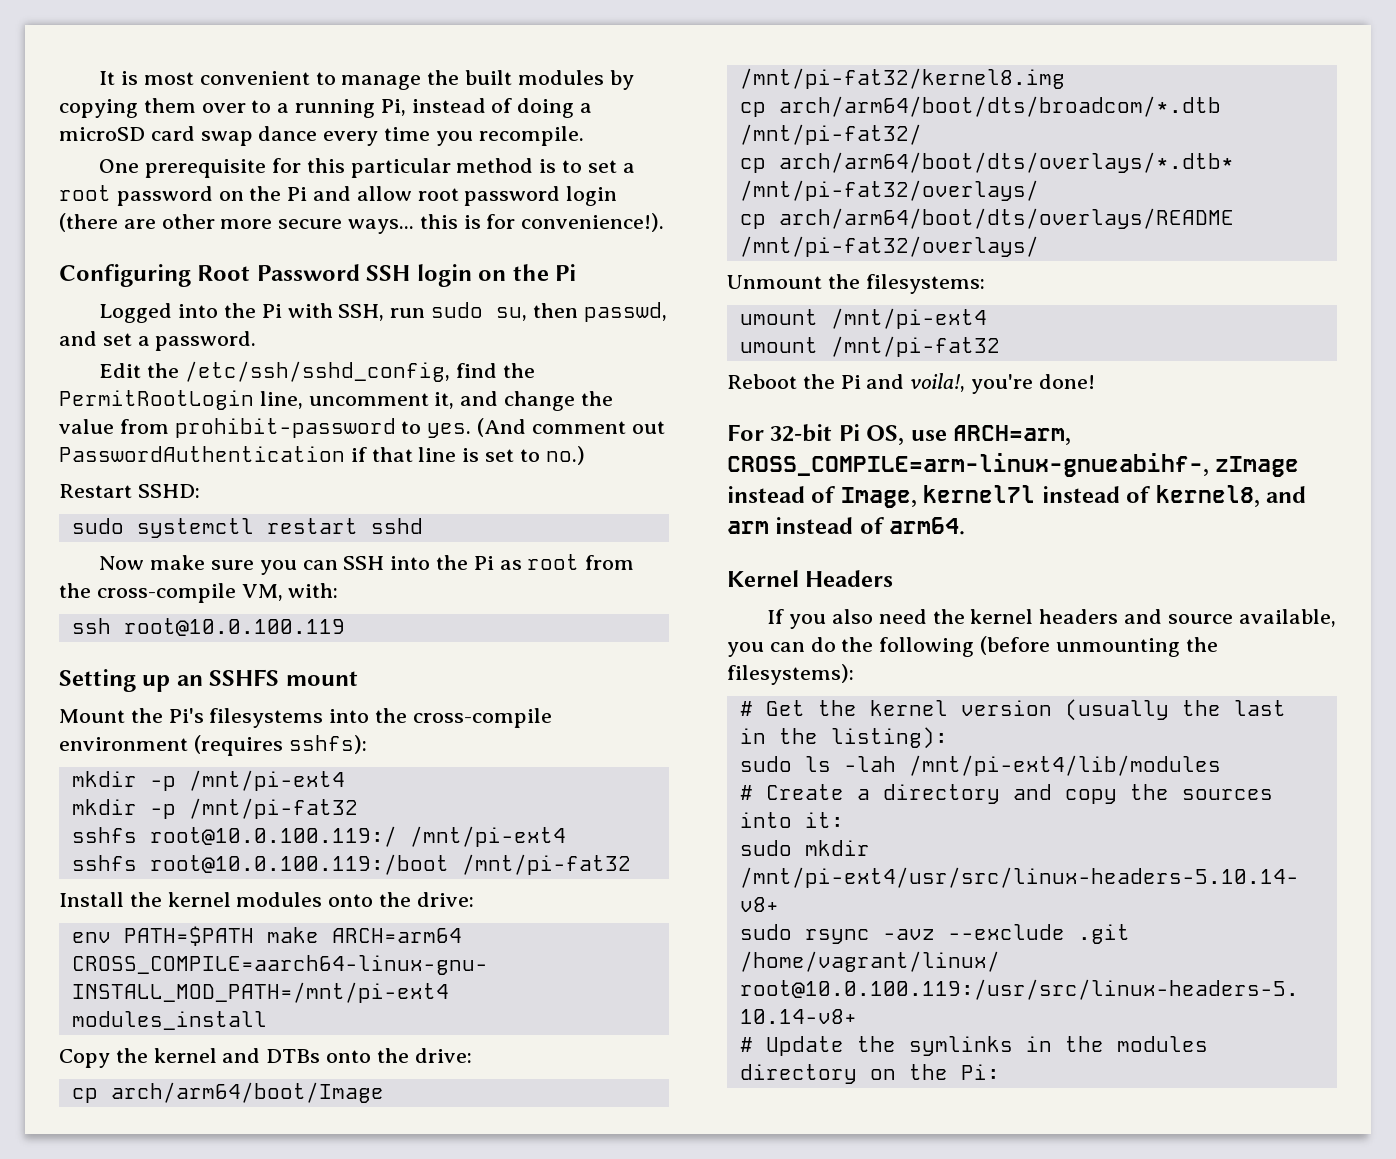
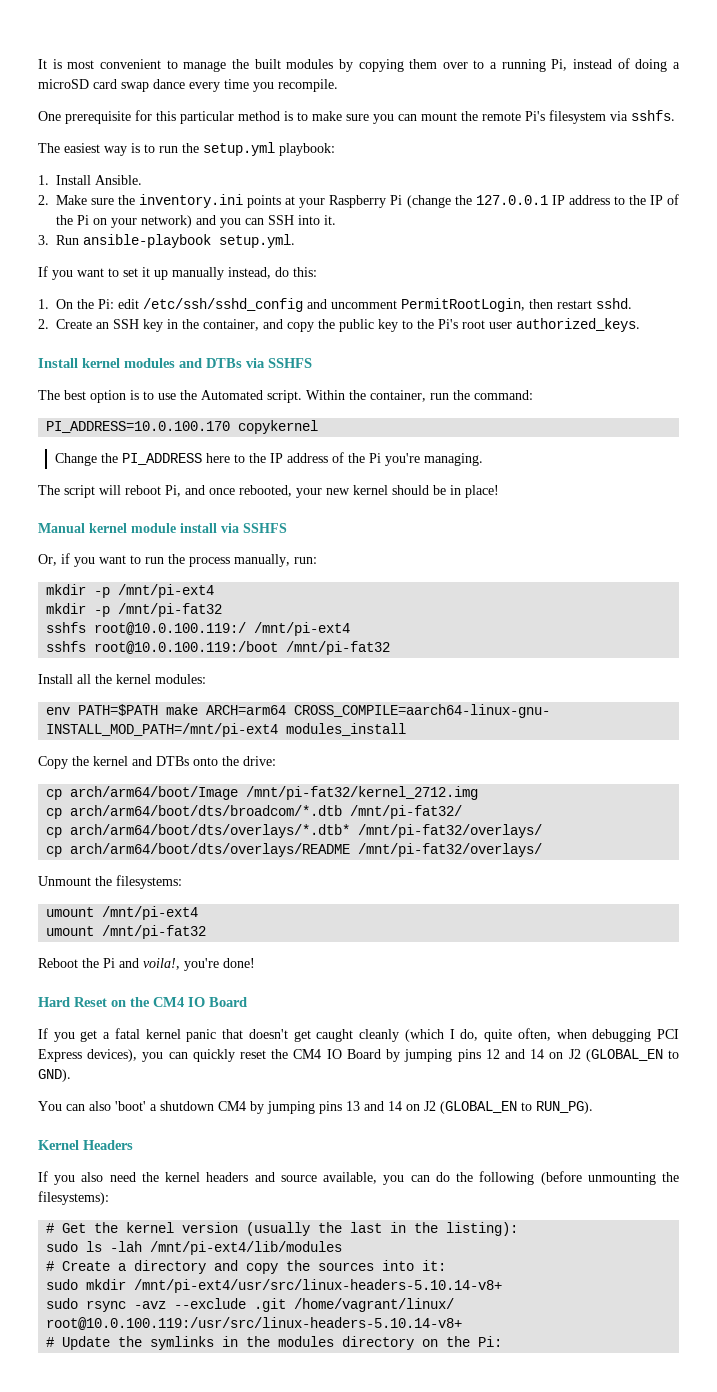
[587,160,635,173] [59,185,618,206] [59,213,665,234] [59,264,577,287] [99,302,667,323] [59,331,257,351] [99,361,535,382] [59,390,613,411] [59,418,665,438] [59,446,585,465] [59,484,200,498] [71,518,423,538] [99,554,635,575] [59,583,339,603] [71,618,345,636] [59,669,358,692] [59,708,552,728] [59,735,367,756] set a root password on the Pi and allow root password login (there are other more secure ways... this is for convenience!). // Configuring Root Password SSH login on the Pi // Logged into the Pi with SSH, run sudo su, then passwd, and set a password. // Edit the /etc/ssh/sshd_config, find the PermitRootLogin line, uncomment it, and change the value from prohibit-password to yes. (And comment out PasswordAuthentication if that line is set to no.) // Restart SSHD: // sudo systemctl restart sshd // Now make sure you can SSH into the Pi as root from the cross-compile VM, with: // ssh root@10.0.100.119 // Setting up an SSHFS mount // Mount the Pi's filesystems into the cross-compile environment (requires sshfs): -> [312,110,675,124] [38,142,335,156] [38,175,142,185] [38,194,679,208] [56,215,336,228] [38,234,295,248] [38,266,317,280] [38,298,632,312] [38,318,640,332] [38,358,312,368] [38,390,533,403] [46,420,319,434] [54,452,483,466] [38,485,499,498] [38,523,287,533] [38,553,317,567] make sure you can mount the remote Pi's filesystem via sshfs. // The easiest way is to run the setup.yml playbook: // 1. Install Ansible. // 2. Make sure the inventory.ini points at your Raspberry Pi (change the 127.0.0.1 IP address to the IP of the Pi on your network) and you can SSH into it. // 3. Run ansible-playbook setup.yml. // If you want to set it up manually instead, do this: // 1. On the Pi: edit /etc/ssh/sshd_config and uncomment PermitRootLogin, then restart sshd. // 2. Create an SSH key in the container, and copy the public key to the Pi's root user authorized_keys. // Install kernel modules and DTBs via SSHFS // The best option is to use the Automated script. Within the container, run the command: // PI_ADDRESS=10.0.100.170 copykernel // Change the PI_ADDRESS here to the IP address of the Pi you're managing. // The script will reboot Pi, and once rebooted, your new kernel should be in place! // Manual kernel module install via SSHFS // Or, if you want to run the process manually, run:
[129,892,474,907] the kernel modules onto the drive: -> [77,674,206,684] all the kernel modules:
[739,68,1065,89] /mnt/pi-fat32/kernel8.img -> [246,786,479,800] /mnt/pi-fat32/kernel_2712.img
[727,424,1072,446] [727,453,1300,477] [727,485,1307,508] [727,517,966,535] For 32-bit Pi OS, use ARCH=arm, CROSS_COMPILE=arm-linux-gnueabihf-, zImage instead of Image, kernel7l instead of kernel8, and arm instead of arm64. -> [38,997,247,1007] [38,1028,679,1042] [38,1049,680,1062] [38,1069,71,1082] [38,1101,593,1114] Hard Reset on the CM4 IO Board // If you get a fatal kernel panic that doesn't get caught cleanly (which I do, quite often, when debugging PCI Express devices), you can quickly reset the CM4 IO Board by jumping pins 12 and 14 on J2 (GLOBAL_EN to GND). // You can also 'boot' a shutdown CM4 by jumping pins 13 and 14 on J2 (GLOBAL_EN to RUN_PG).

